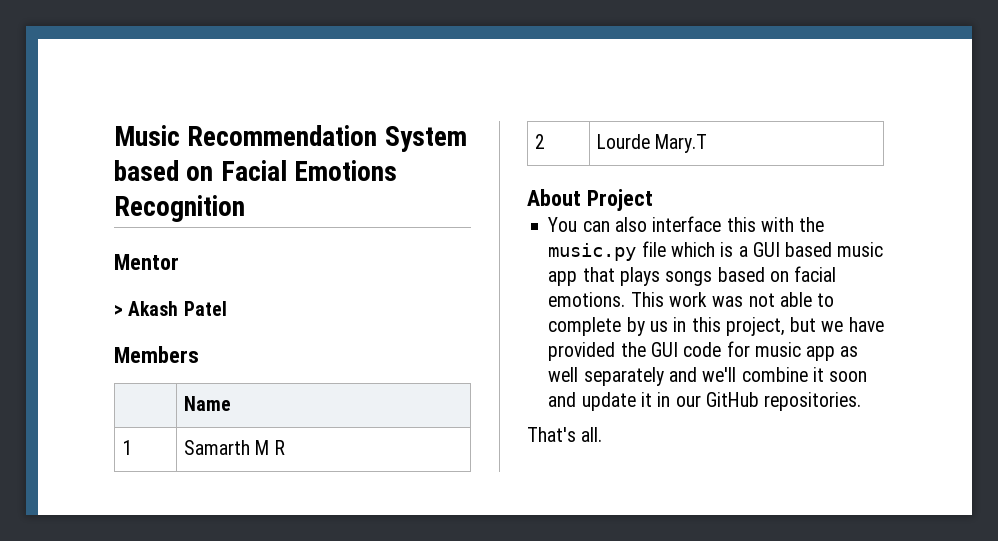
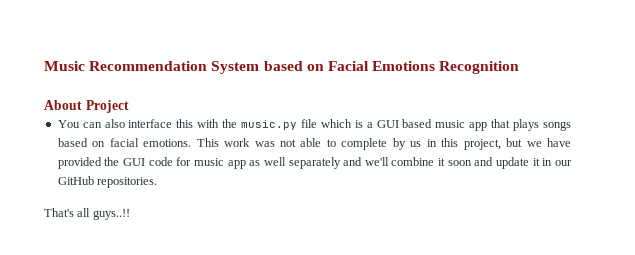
[114,254,179,270] [114,301,227,316] [114,346,199,363] [184,396,232,411] [122,440,133,455] [184,440,285,455] [535,134,546,149] [597,134,708,153] // Mentor // > Akash Patel // Members // | Name // 1 | Samarth M R // 2 | Lourde Mary.T -> (520, 67) none
[581,427,603,442] all. -> [77,208,130,220] all guys..!!

